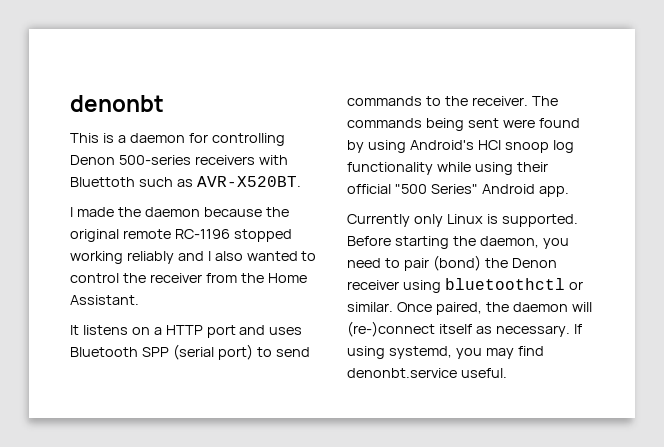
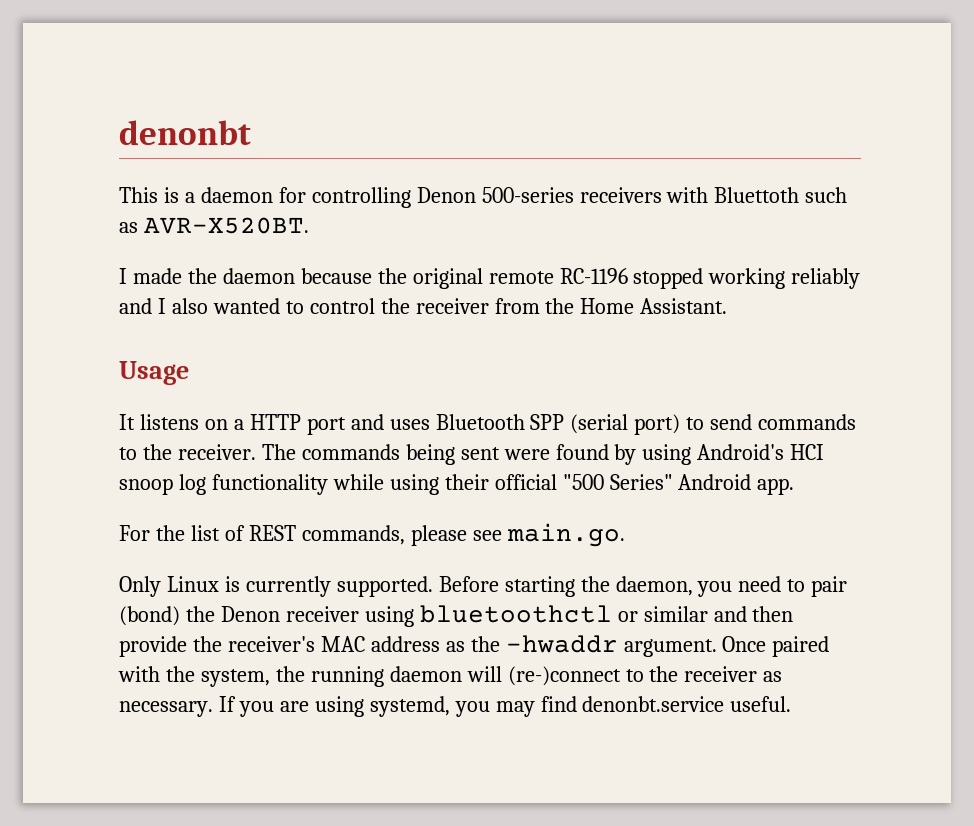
(139, 300) none -> [119,361,189,385] // Usage
[347,214,443,227] Currently only -> [119,523,625,547] [119,576,161,597] For the list of REST commands, please see main.go. // Only
(498, 219) none -> [245,576,331,597] currently
[347,302,592,315] [347,321,472,337] similar. Once paired, the daemon will (re-)connect itself -> [643,606,794,622] [119,635,830,657] [118,666,758,687] similar and then provide the receiver's MAC address as the -hwaddr argument. Once paired with the system, the running daemon will (re-)connect to the receiver
(582, 329) none -> [238,701,309,717] you are

